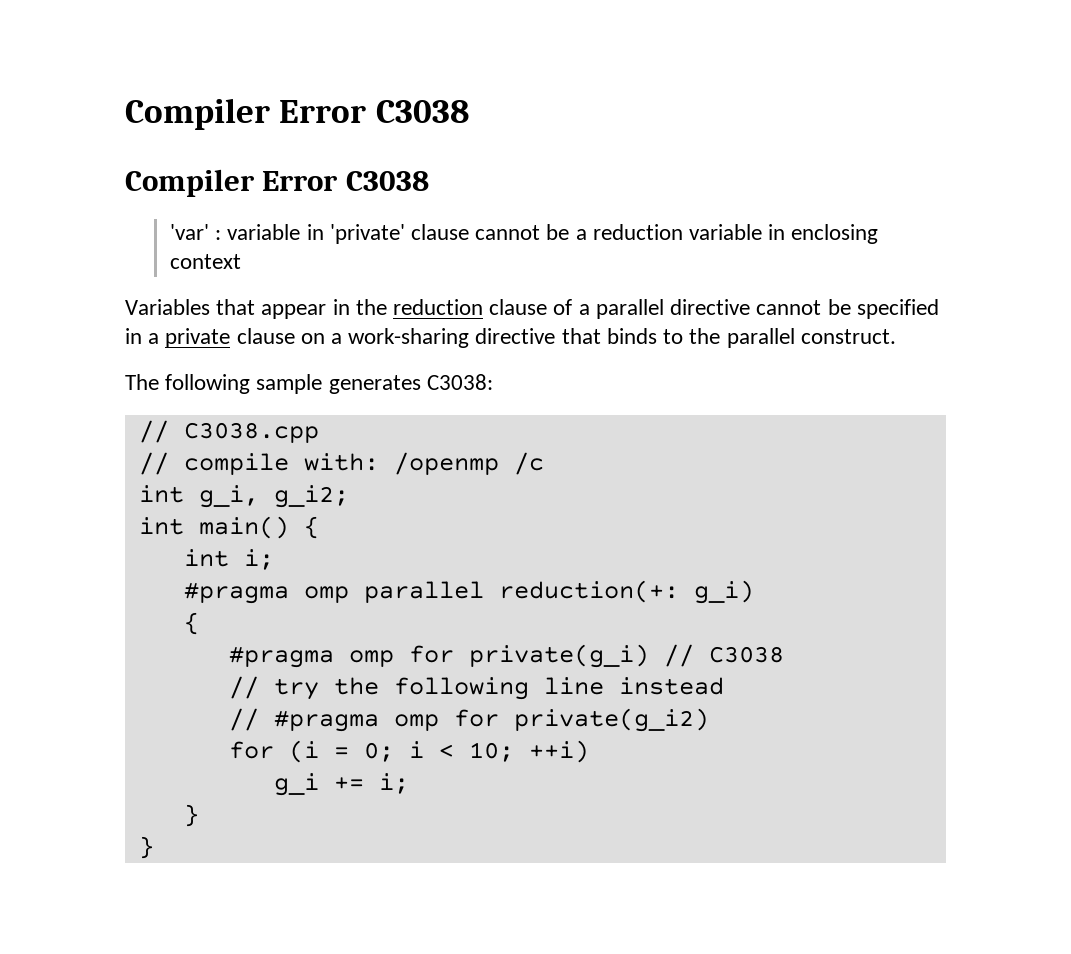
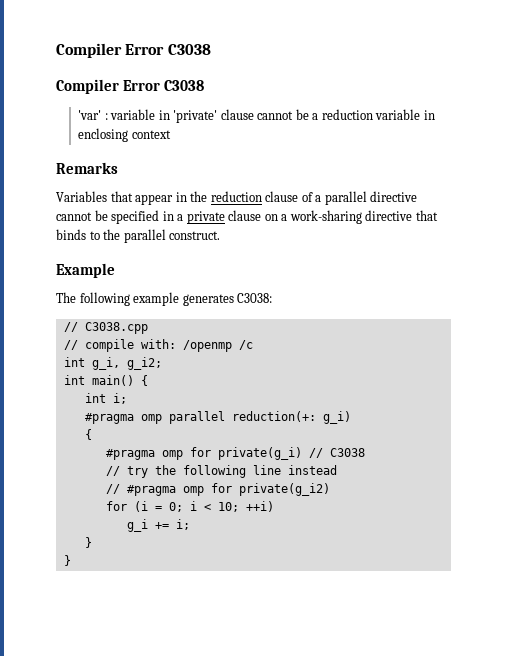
(241, 261) none -> [56,162,118,174] // Remarks
(896, 336) none -> [56,263,115,278] // Example
[256,374,323,394] sample -> [133,292,180,306] example

